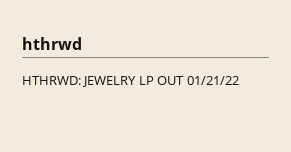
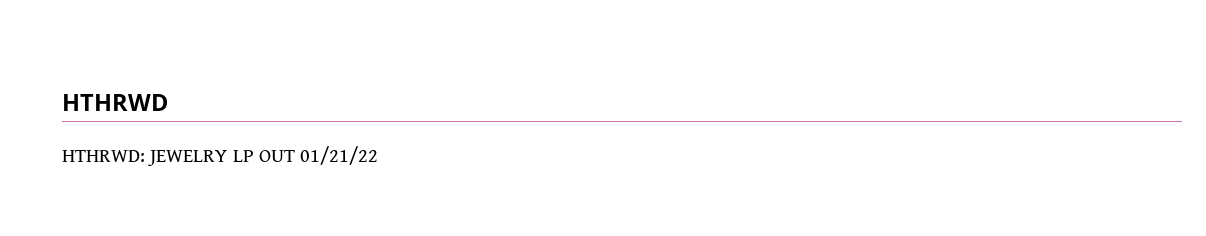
[22,37,82,50] hthrwd -> [62,94,168,111] HTHRWD

